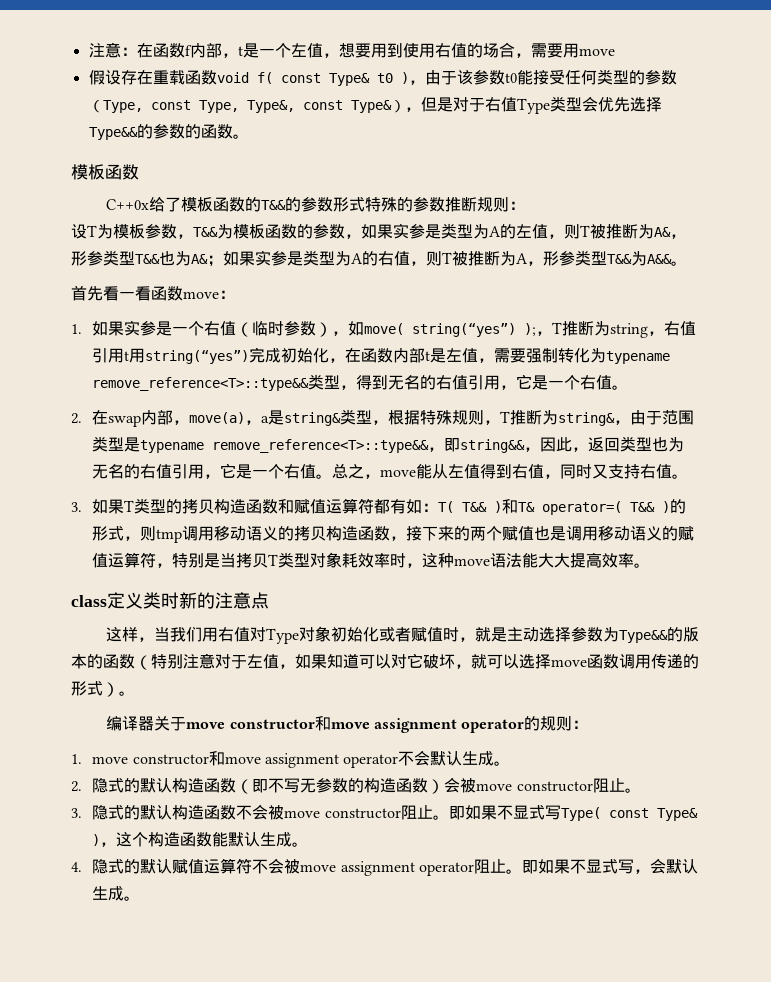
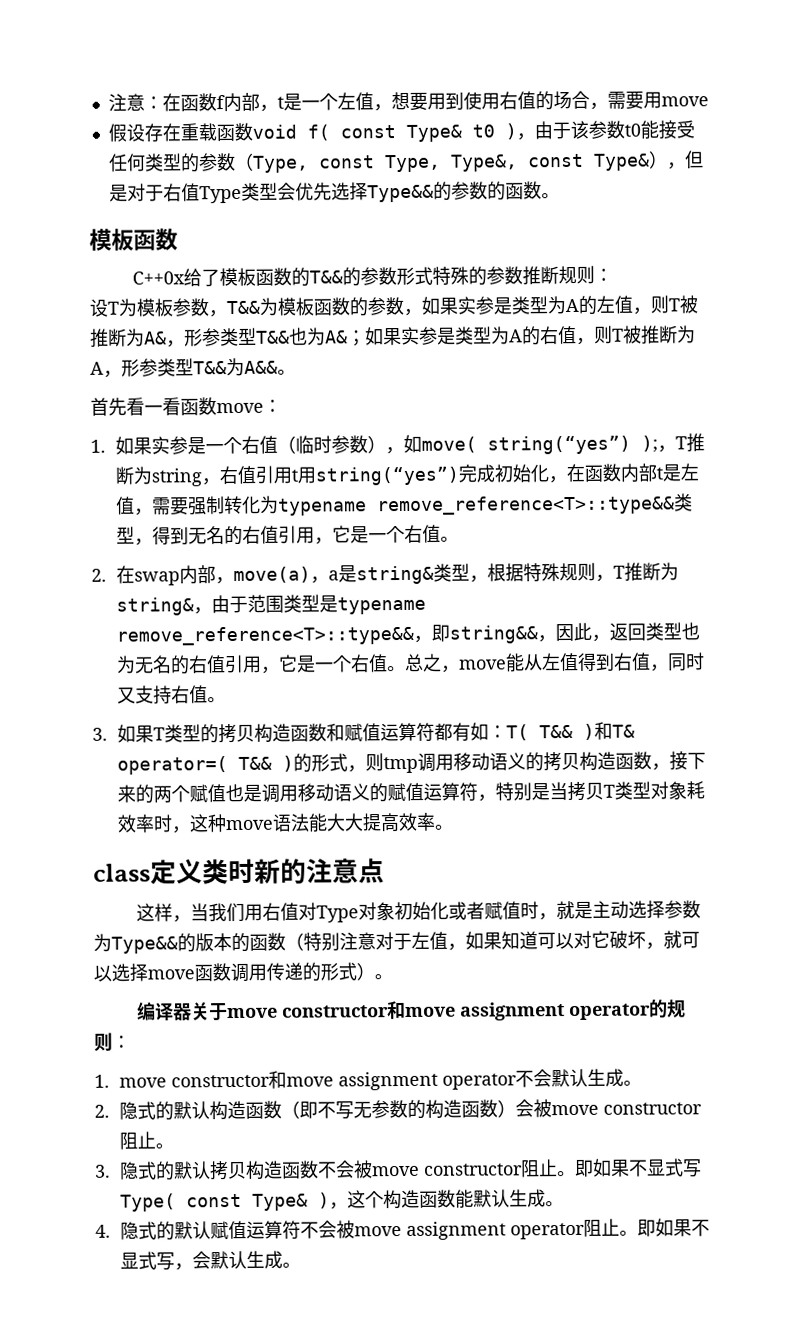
(173, 812) none -> [209,1161,248,1181] 拷贝

